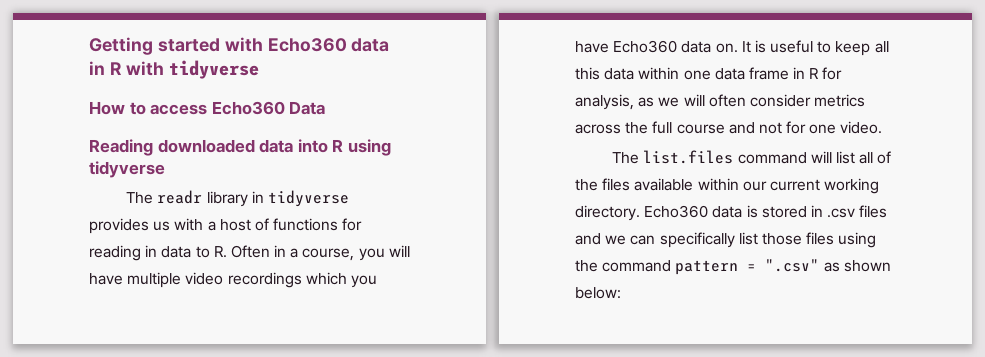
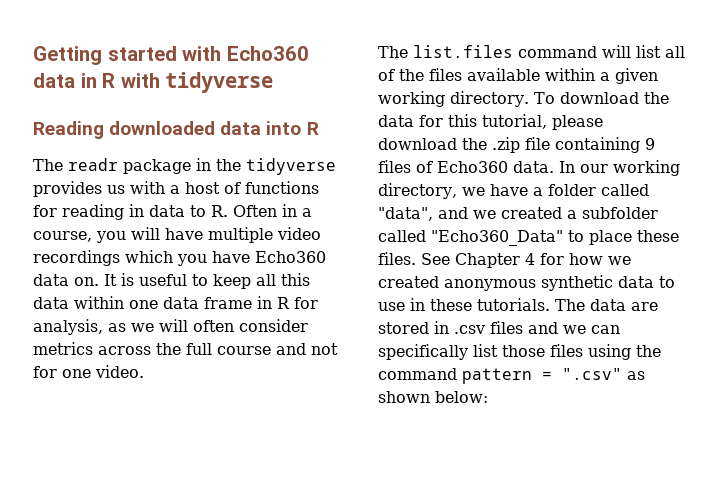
[89,101,326,115] // How to access Echo360 Data -> (274, 82) none
[347,139,391,156] [89,161,165,178] using tidyverse -> (319, 128) none
[206,191,264,207] library in -> [123,158,241,174] package in the
[742,178,880,194] [575,205,758,221] our current working directory. Echo360 data is -> [600,68,658,84] [378,91,669,107] [378,114,603,130] [378,137,655,153] [378,160,680,176] [378,183,649,199] [378,207,658,221] [378,230,679,246] [378,252,631,268] [378,275,675,291] [378,298,658,311] a given working directory. To download the data for this tutorial, please download the .zip file containing 9 files of Echo360 data. In our working directory, we have a folder called "data", and we created a subfolder called "Echo360_Data" to place these files. See Chapter 4 for how we created anonymous synthetic data to use in these tutorials. The data are

